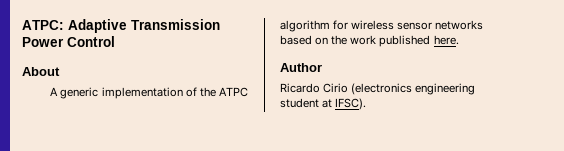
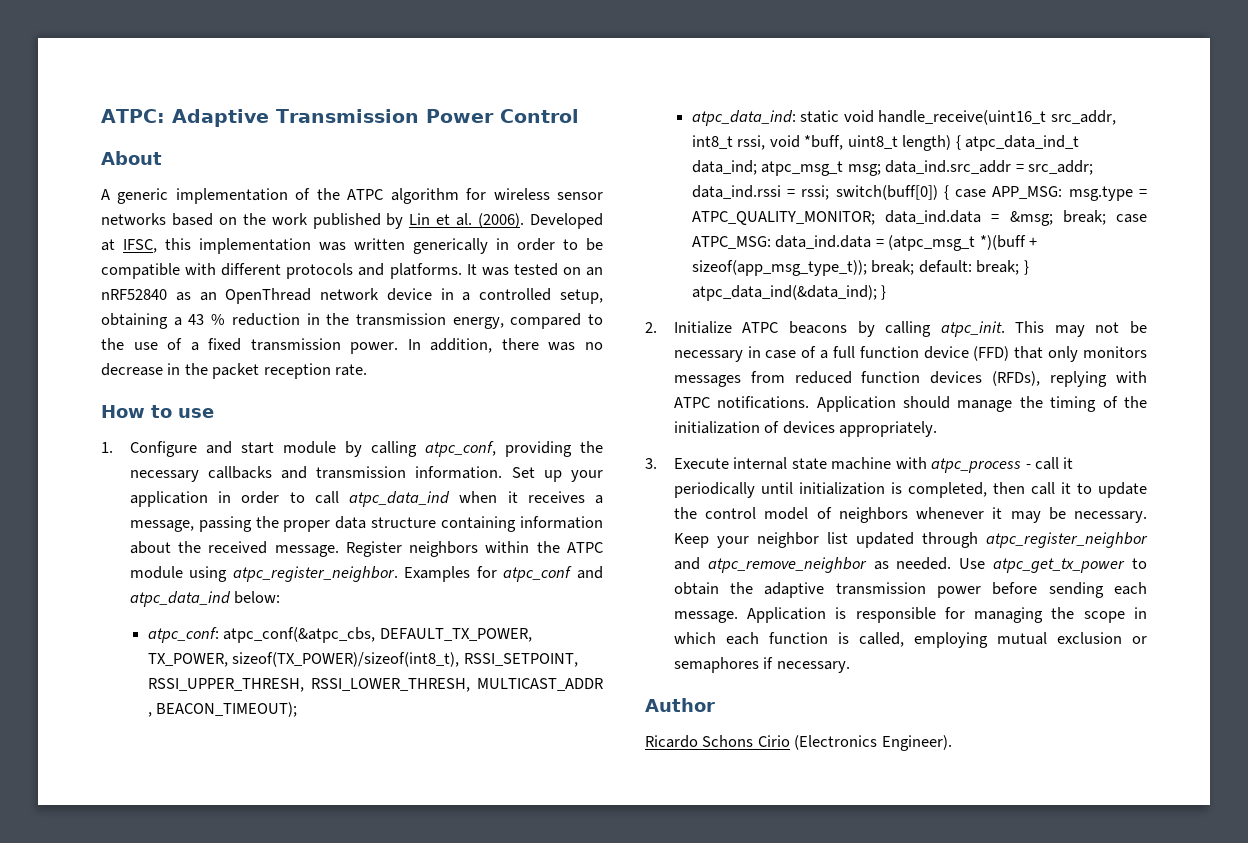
[433,35,459,45] [280,63,322,72] [280,83,476,95] [280,98,367,110] here. // Author // Ricardo Cirio (electronics engineering student at IFSC). -> [386,213,604,229] [101,238,603,254] [101,263,604,279] [101,288,603,304] [101,313,603,329] [101,338,604,354] [101,363,368,379] [101,405,214,418] [101,441,603,457] [129,466,603,482] [129,491,604,507] [129,516,603,532] [129,541,603,557] [129,566,603,582] [129,591,281,607] [147,627,532,643] [147,652,578,667] [147,678,603,692] [147,702,298,717] [691,110,1116,126] [691,135,1080,151] [691,160,1094,176] [691,185,1147,201] [691,210,1147,226] [691,235,1038,251] [691,260,1029,276] [691,285,887,301] [645,321,1147,337] [673,346,1147,362] [673,371,1147,387] [673,396,1147,412] [673,421,938,437] [645,457,1074,473] [673,482,1147,498] [673,507,1147,523] [673,532,1148,548] [673,557,1147,573] [673,582,1147,598] [673,607,1147,623] [673,632,1147,648] [673,657,850,673] [645,698,715,712] [645,735,952,751] by Lin et al. (2006). Developed at IFSC, this implementation was written generically in order to be compatible with different protocols and platforms. It was tested on an nRF52840 as an OpenThread network device in a controlled setup, obtaining a 43 % reduction in the transmission energy, compared to the use of a fixed transmission power. In addition, there was no decrease in the packet reception rate. // How to use // 1. Configure and start module by calling atpc_conf, providing the necessary callbacks and transmission information. Set up your application in order to call atpc_data_ind when it receives a message, passing the proper data structure containing information about the received message. Register neighbors within the ATPC module using atpc_register_neighbor. Examples for atpc_conf and atpc_data_ind below: // atpc_conf: atpc_conf(&atpc_cbs, DEFAULT_TX_POWER, TX_POWER, sizeof(TX_POWER)/sizeof(int8_t), RSSI_SETPOINT, RSSI_UPPER_THRESH, RSSI_LOWER_THRESH, MULTICAST_ADDR , BEACON_TIMEOUT); // atpc_data_ind: static void handle_receive(uint16_t src_addr, int8_t rssi, void *buff, uint8_t length) { atpc_data_ind_t data_ind; atpc_msg_t msg; data_ind.src_addr = src_addr; data_ind.rssi = rssi; switch(buff[0]) { case APP_MSG: msg.type = ATPC_QUALITY_MONITOR; data_ind.data = &msg; break; case ATPC_MSG: data_ind.data = (atpc_msg_t *)(buff + sizeof(app_msg_type_t)); break; default: break; } atpc_data_ind(&data_ind); } // 2. Initialize ATPC beacons by calling atpc_init. This may not be necessary in case of a full function device (FFD) that only monitors messages from reduced function devices (RFDs), replying with ATPC notifications. Application should manage the timing of the initialization of devices appropriately. // 3. Execute internal state machine with atpc_process - call it periodically until initialization is completed, then call it to update the control model of neighbors whenever it may be necessary. Keep your neighbor list updated through atpc_register_neighbor and atpc_remove_neighbor as needed. Use atpc_get_tx_power to obtain the adaptive transmission power before sending each message. Application is responsible for managing the scope in which each function is called, employing mutual exclusion or semaphores if necessary. // Author // Ricardo Schons Cirio (Electronics Engineer).

